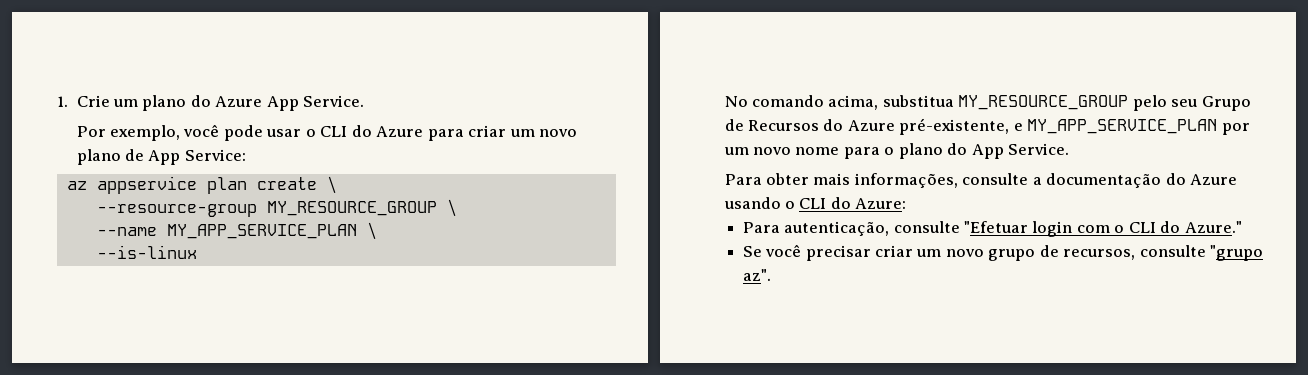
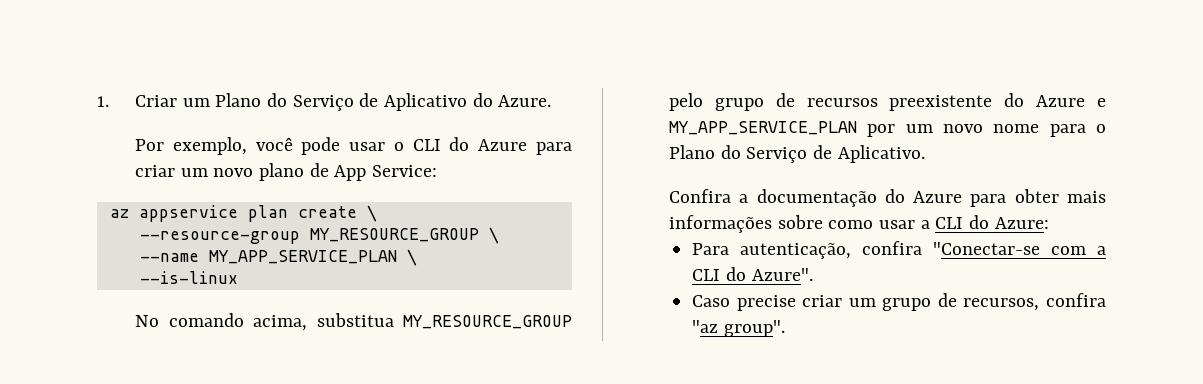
[76,95,365,111] Crie um plano do Azure App Service. -> [135,93,552,111] Criar um Plano do Serviço de Aplicativo do Azure.
[1171,96,1251,111] [724,118,1010,135] seu Grupo de Recursos do Azure pré-existente, -> [714,93,1086,111] grupo de recursos preexistente do Azure
[898,143,1070,159] [724,173,1238,188] [723,197,795,209] plano do App Service. // Para obter mais informações, consulte a documentação do Azure usando o -> [669,145,925,163] [669,189,1106,207] [669,215,930,233] Plano do Serviço de Aplicativo. // Confira a documentação do Azure para obter mais informações sobre como usar a
[893,221,1242,237] [742,244,984,261] consulte "Efetuar login com o CLI do Azure." // Se você precisar criar um novo -> [862,241,1106,255] [692,267,813,281] [692,295,876,311] confira "Conectar-se com a CLI do Azure". // Caso precise criar um
[1139,245,1264,261] [742,269,771,281] consulte "grupo az". -> [1046,293,1106,307] [692,320,785,337] confira "az group".

